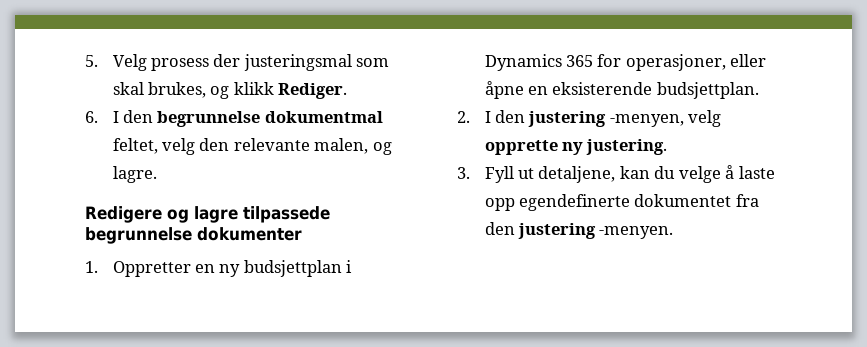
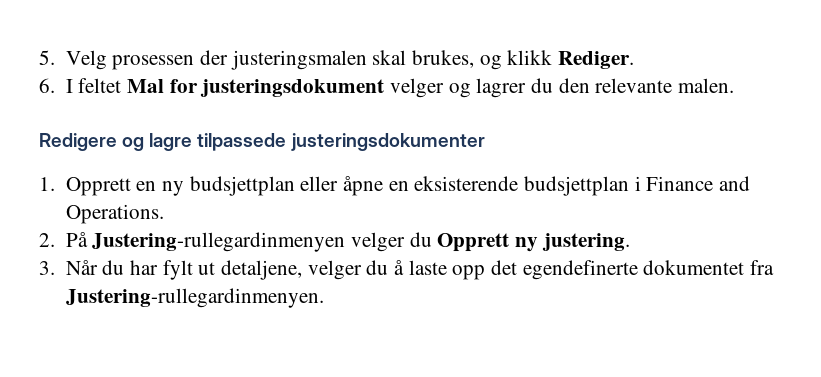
[150,54,390,71] prosess der justeringsmal som -> [112,50,367,70] prosessen der justeringsmalen
[122,110,383,127] [112,138,392,155] [112,166,157,183] den begrunnelse dokumentmal feltet, velg den relevante malen, og lagre. -> [78,78,734,98] feltet Mal for justeringsdokument velger og lagrer du den relevante malen.
[85,227,302,244] begrunnelse dokumenter -> [290,133,485,151] justeringsdokumenter
[112,261,191,277] Oppretter -> [65,177,131,196] Opprett
[346,260,353,273] [484,54,767,71] [484,81,759,99] [457,110,722,127] [484,139,668,155] [457,166,721,183] i Dynamics 365 for operasjoner, eller åpne en eksisterende budsjettplan. // 2. I den justering -menyen, velg opprette ny justering. // 3. Fyll ut detaljene, kan du velge -> [300,176,750,196] [65,204,164,224] [39,232,630,252] [39,260,389,280] eller åpne en eksisterende budsjettplan i Finance and Operations. // 2. På Justering-rullegardinmenyen velger du Opprett ny justering. // 3. Når du har fylt ut detaljene, velger du
(515, 204) none -> [490,260,517,275] det
[484,222,674,239] den justering -menyen. -> [65,288,324,308] Justering-rullegardinmenyen.

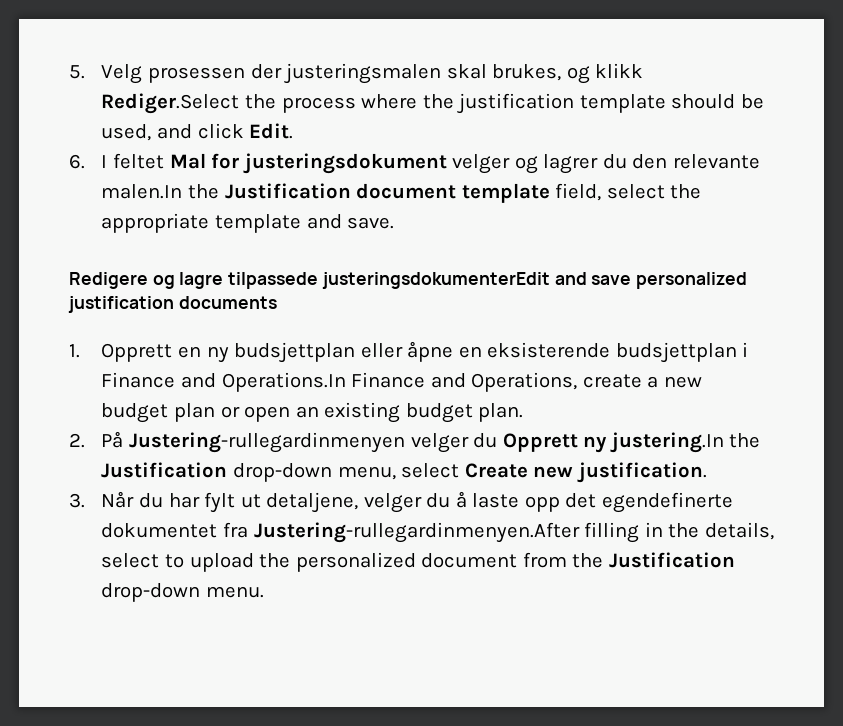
[557,51,634,69] Rediger. -> [101,93,764,114] [101,123,294,141] Rediger.Select the process where the justification template should be used, and click Edit.
[677,78,734,93] [39,133,485,151] malen. // Redigere og lagre tilpassede justeringsdokumenter -> [101,183,702,203] [101,213,395,233] [69,272,748,289] [68,296,277,313] malen.In the Justification document template field, select the appropriate template and save. // Redigere og lagre tilpassede justeringsdokumenterEdit and save personalized justification documents
[65,204,164,224] Operations. -> [221,372,702,392] [101,402,524,423] Operations.In Finance and Operations, create a new budget plan or open an existing budget plan.
[541,233,630,251] justering. -> [609,432,761,453] [101,462,707,483] justering.In the Justification drop-down menu, select Create new justification.
[65,288,324,308] Justering-rullegardinmenyen. -> [253,522,774,543] [101,552,735,572] [101,583,265,602] Justering-rullegardinmenyen.After filling in the details, select to upload the personalized document from the Justification drop-down menu.

